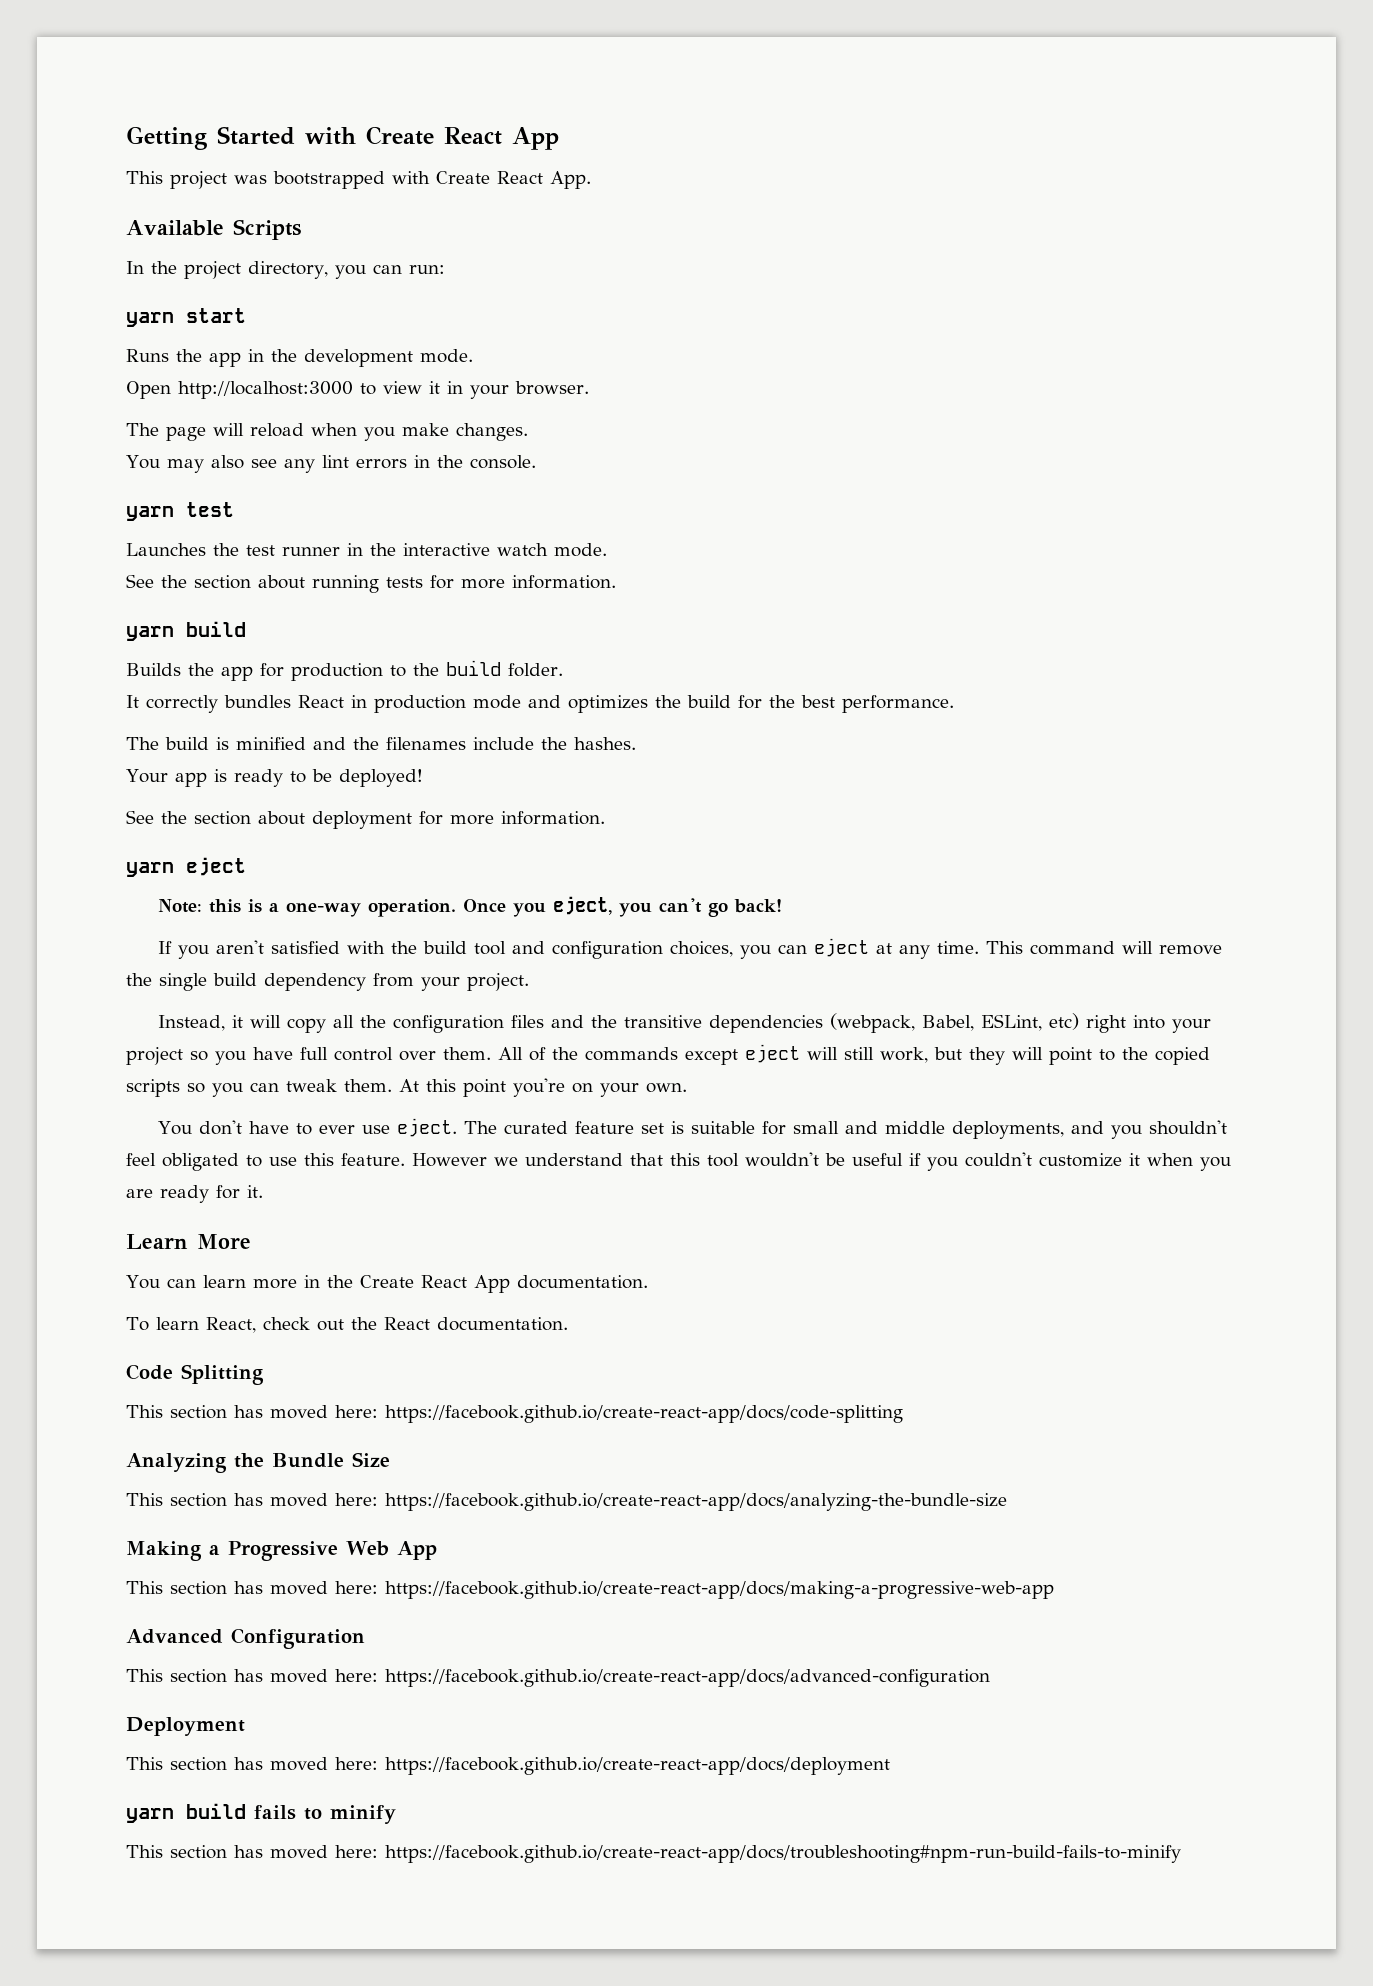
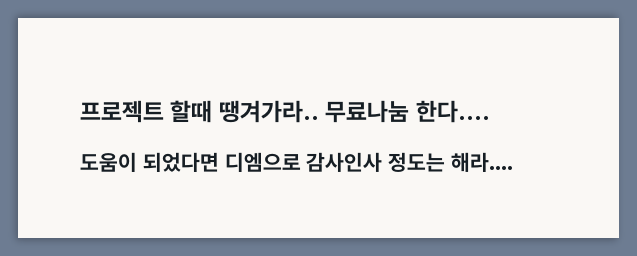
[126,126,559,150] [126,171,591,189] [126,219,301,240] [126,261,445,279] [126,308,246,327] [126,349,473,367] [126,381,589,399] [126,423,528,441] [126,455,536,473] [126,502,234,521] [126,543,607,557] [126,574,616,593] [126,621,246,641] [126,660,563,681] [126,695,954,713] [126,737,636,750] [126,769,423,787] [126,810,605,829] [126,857,246,877] [157,896,782,917] [157,938,1222,959] [126,973,529,991] [157,1013,1211,1033] [126,1044,1210,1065] [126,1078,687,1097] [157,1118,1227,1139] [126,1152,1231,1171] [126,1185,263,1203] [126,1234,251,1249] [126,1275,648,1293] [126,1317,568,1333] [126,1364,264,1385] [126,1405,903,1423] [126,1452,390,1473] [126,1493,1007,1511] [126,1541,437,1561] [126,1581,1054,1599] [126,1628,365,1649] [126,1669,990,1687] [126,1717,245,1736] [126,1757,890,1775] [126,1803,396,1824] [126,1845,1181,1863] Getting Started with Create React App // This project was bootstrapped with Create React App. // Available Scripts // In the project directory, you can run: // yarn start // Runs the app in the development mode. // Open http://localhost:3000 to view it in your browser. // The page will reload when you make changes. // You may also see any lint errors in the console. // yarn test // Launches the test runner in the interactive watch mode. // See the section about running tests for more information. // yarn build // Builds the app for production to the build folder. // It correctly bundles React in production mode and optimizes the build for the best performance. // The build is minified and the filenames include the hashes. // Your app is ready to be deployed! // See the section about deployment for more information. // yarn eject // Note: this is a one-way operation. Once you eject, you can't go back! // If you aren't satisfied with the build tool and configuration choices, you can eject at any time. This command will remove the single build dependency from your project. // Instead, it will copy all the configuration files and the transitive dependencies (webpack, Babel, ESLint, etc) right into your project so you have full control over them. All of the commands except eject will still work, but they will point to the copied scripts so you can tweak them. At this point you're on your own. // You don't have to ever use eject. The curated feature set is suitable for small and middle deployments, and you shouldn't feel obligated to use this feature. However we understand that this tool wouldn't be useful if you couldn't customize it when you are ready for it. // Learn More // You can learn more in the Create React App documentation. // To learn React, check out the React documentation. // Code Splitting // This section has moved here: https://facebook.github.io/create-react-app/docs/code-splitting // Analyzing the Bundle Size // This section has moved here: https://facebook.github.io/create-react-app/docs/analyzing-the-bundle-size // Making a Progressive Web App // This section has moved here: https://facebook.github.io/create-react-app/docs/making-a-progressive-web-app // Advanced Configuration // This section has moved here: https://facebook.github.io/create-react-app/docs/advanced-configuration // Deployment // This section has moved here: https://facebook.github.io/create-react-app/docs/deployment // yarn build fails to minify // This section has moved here: https://facebook.github.io/create-react-app/docs/troubleshooting#npm-run-build-fails-to-minify -> [80,100,490,123] [80,152,514,172] 프로젝트 할때 땡겨가라.. 무료나눔 한다.... // 도움이 되었다면 디엠으로 감사인사 정도는 해라....

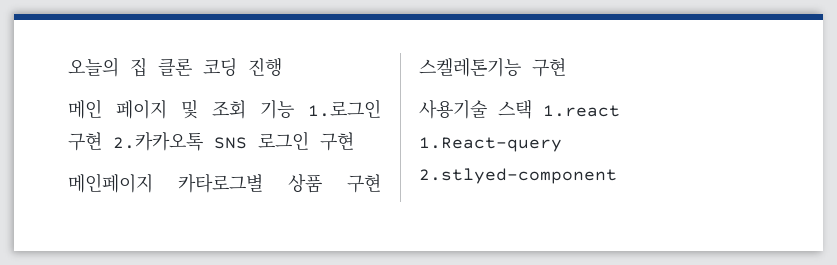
[80,100,490,123] [80,152,514,172] 프로젝트 할때 땡겨가라.. 무료나눔 한다.... // 도움이 되었다면 디엠으로 감사인사 정도는 해라.... -> [68,57,282,77] [68,99,381,119] [68,131,354,151] [68,173,381,193] [419,58,566,77] [419,100,620,119] [419,137,562,152] [419,168,617,184] 오늘의 집 클론 코딩 진행 // 메인 페이지 및 조회 기능 1.로그인 구현 2.카카오톡 SNS 로그인 구현 // 메인페이지 카타로그별 상품 구현 스켈레톤기능 구현 // 사용기술 스택 1.react 1.React-query 2.stlyed-component

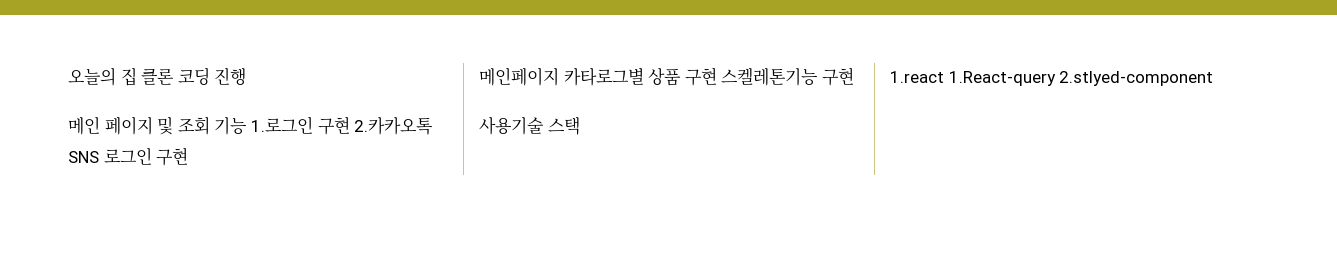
(532, 109) none -> (580, 126) //

